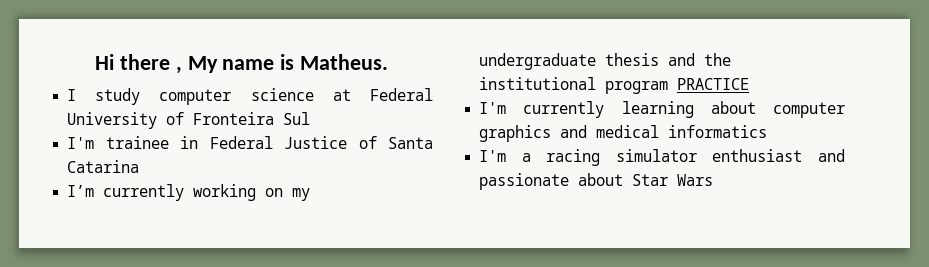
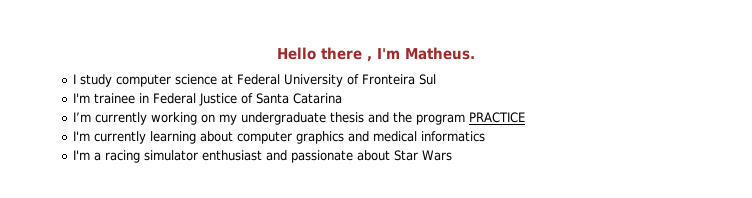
[95,54,115,70] Hi -> [277,47,316,60] Hello
[187,54,295,73] My name is -> [377,48,400,59] I'm
[479,77,597,90] institutional -> (413, 117) none

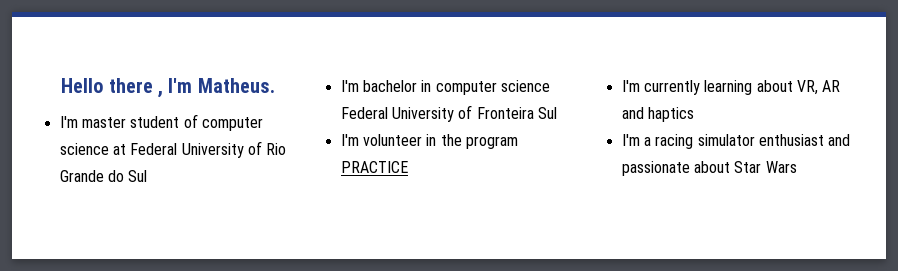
[73,74,113,87] I study -> [59,114,198,128] I'm master student of
[362,74,437,85] [73,93,343,106] [73,112,390,125] Fronteira Sul // I'm trainee in Federal Justice of Santa Catarina // I’m currently working on my undergraduate thesis and -> [266,143,287,155] [59,170,148,182] [340,80,550,95] [340,105,557,122] [340,134,437,146] Rio Grande do Sul // I'm bachelor in computer science Federal University of Fronteira Sul // I'm volunteer in
[237,131,486,144] computer graphics and medical informatics -> [796,80,841,95] [621,107,694,122] VR, AR and haptics

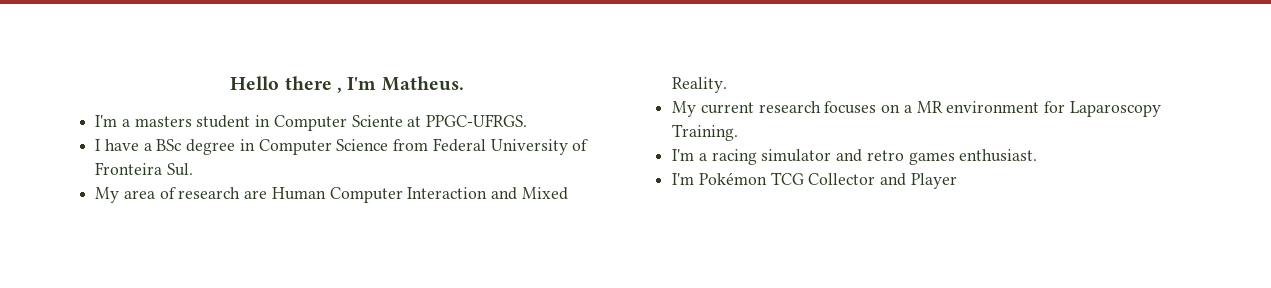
[81,114,263,131] [59,141,287,158] [59,170,148,182] [340,80,550,95] [340,105,557,122] [340,134,518,149] [340,161,408,173] [621,80,841,95] [621,107,694,122] [621,134,851,149] [621,161,797,176] master student of computer science at Federal University of Rio Grande do Sul // I'm bachelor in computer science Federal University of Fronteira Sul // I'm volunteer in the program PRACTICE // I'm currently learning about VR, AR and haptics // I'm a racing simulator enthusiast and passionate about Star Wars -> [121,114,528,131] [95,138,589,155] [95,162,193,176] [95,187,568,203] [672,77,728,93] [672,101,1161,117] [672,124,739,141] [672,149,1038,165] [672,172,957,189] a masters student in Computer Sciente at PPGC-UFRGS. // I have a BSc degree in Computer Science from Federal University of Fronteira Sul. // My area of research are Human Computer Interaction and Mixed Reality. // My current research focuses on a MR environment for Laparoscopy Training. // I'm a racing simulator and retro games enthusiast. // I'm Pokémon TCG Collector and Player

